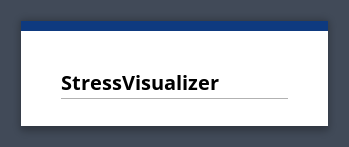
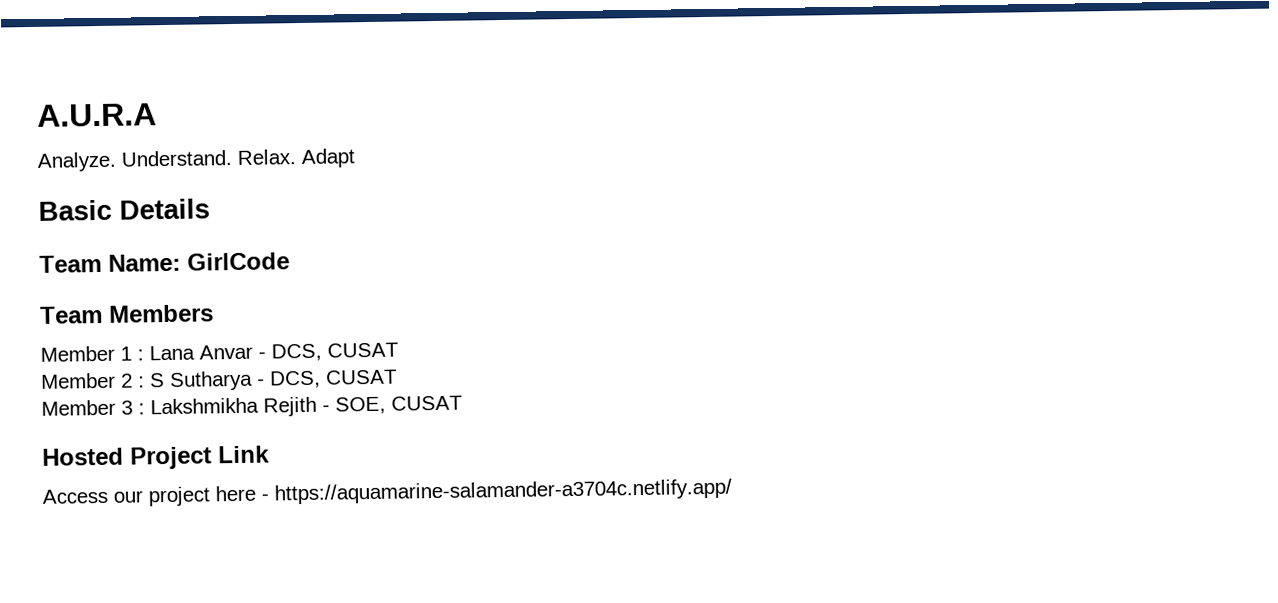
[61,75,219,90] StressVisualizer -> [37,103,157,127] [37,148,355,172] [38,198,210,221] [39,252,290,273] [40,304,214,324] [40,342,399,362] [41,369,398,391] [41,395,463,417] [42,445,270,470] [42,478,732,507] A.U.R.A // Analyze. Understand. Relax. Adapt // Basic Details // Team Name: GirlCode // Team Members // Member 1 : Lana Anvar - DCS, CUSAT // Member 2 : S Sutharya - DCS, CUSAT // Member 3 : Lakshmikha Rejith - SOE, CUSAT // Hosted Project Link // Access our project here - https://aquamarine-salamander-a3704c.netlify.app/

